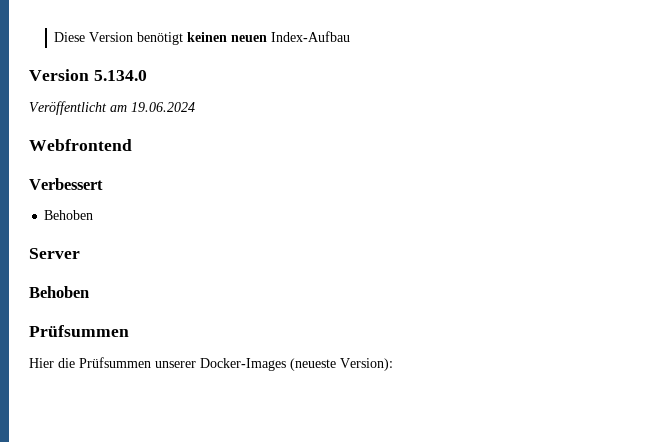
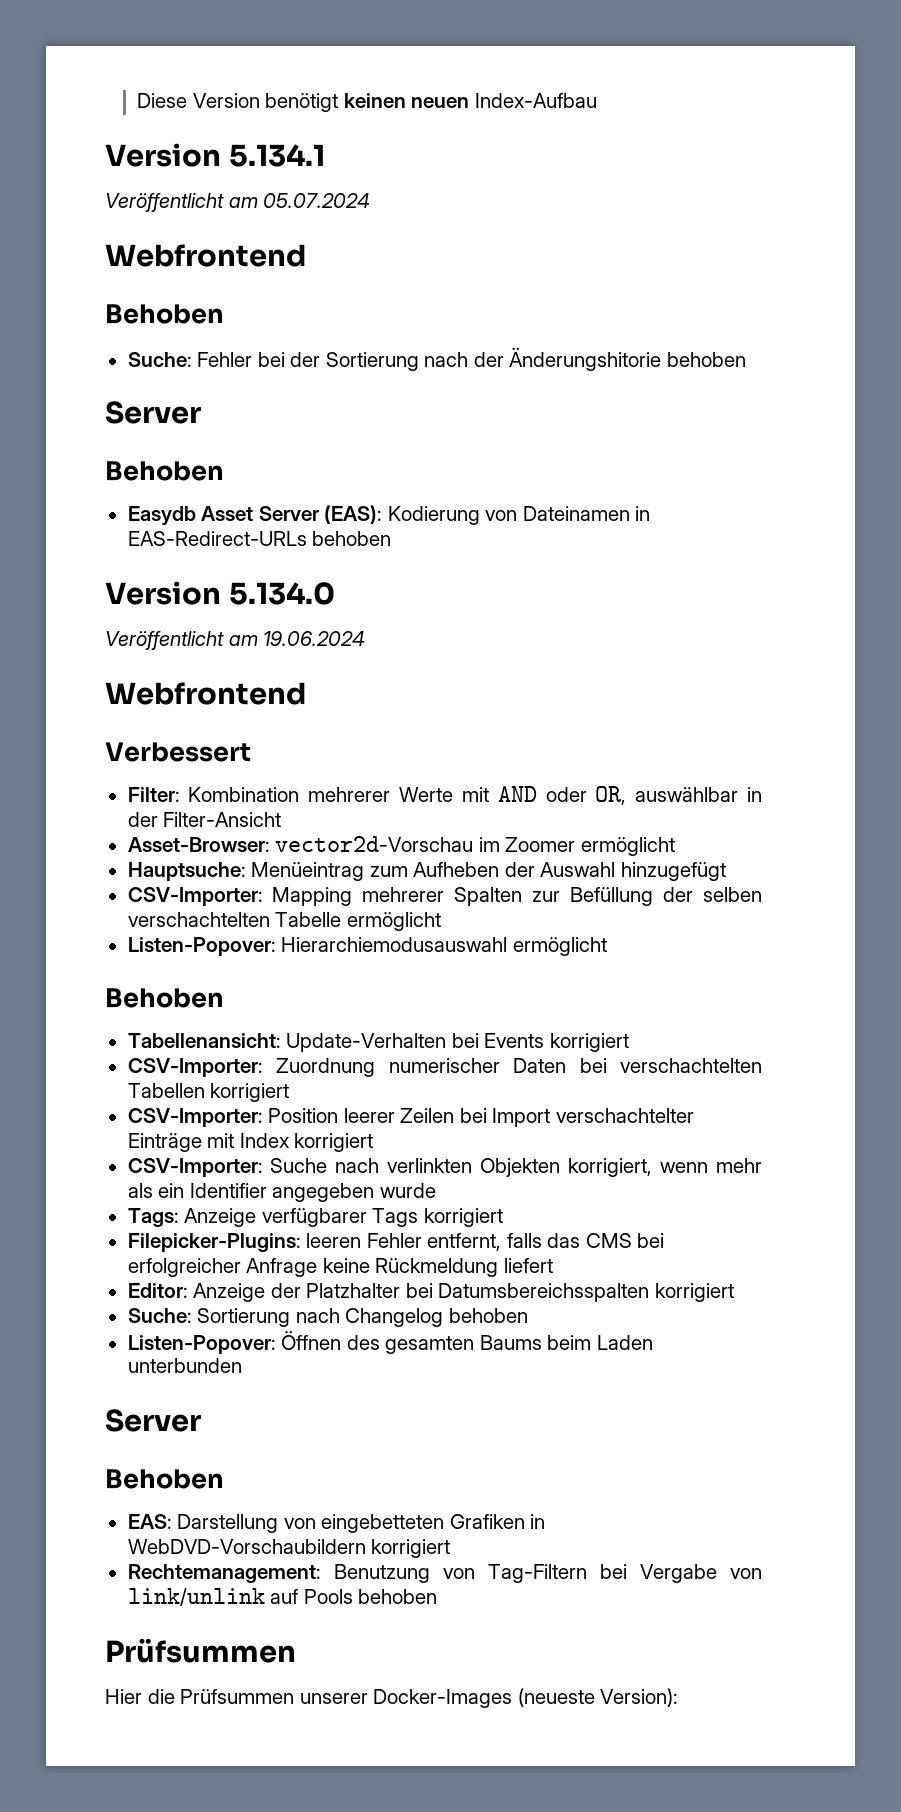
(351, 36) none -> [105,143,325,167] [105,193,371,212] [105,244,306,267] [105,304,224,324] [127,347,746,371] [105,401,201,424] [105,461,224,481] [127,505,651,526] [127,531,392,546] // Version 5.134.1 // Veröffentlicht am 05.07.2024 // Webfrontend // Behoben // Suche: Fehler bei der Sortierung nach der Änderungshitorie behoben // Server // Behoben // Easydb Asset Server (EAS): Kodierung von Dateinamen in EAS-Redirect-URLs behoben
[44,210,94,220] [29,248,80,259] [29,286,89,298] Behoben // Server // Behoben -> [127,786,762,805] [127,812,282,827] [127,836,675,856] [127,862,726,881] [127,887,762,906] [127,912,441,931] [127,937,607,956] [105,988,224,1008] [127,1033,629,1052] [127,1058,763,1077] [127,1083,290,1102] [127,1108,694,1127] [127,1133,374,1152] [127,1158,762,1177] [127,1183,436,1202] [127,1208,503,1227] [127,1233,665,1252] [127,1258,553,1277] [127,1283,734,1302] [127,1308,528,1327] [127,1331,653,1354] [127,1358,242,1373] [105,1409,201,1432] [105,1469,224,1489] [127,1514,546,1533] [127,1539,451,1558] [127,1564,762,1583] [127,1588,438,1606] Filter: Kombination mehrerer Werte mit AND oder OR, auswählbar in der Filter-Ansicht // Asset-Browser: vector2d-Vorschau im Zoomer ermöglicht // Hauptsuche: Menüeintrag zum Aufheben der Auswahl hinzugefügt // CSV-Importer: Mapping mehrerer Spalten zur Befüllung der selben verschachtelten Tabelle ermöglicht // Listen-Popover: Hierarchiemodusauswahl ermöglicht // Behoben // Tabellenansicht: Update-Verhalten bei Events korrigiert // CSV-Importer: Zuordnung numerischer Daten bei verschachtelten Tabellen korrigiert // CSV-Importer: Position leerer Zeilen bei Import verschachtelter Einträge mit Index korrigiert // CSV-Importer: Suche nach verlinkten Objekten korrigiert, wenn mehr als ein Identifier angegeben wurde // Tags: Anzeige verfügbarer Tags korrigiert // Filepicker-Plugins: leeren Fehler entfernt, falls das CMS bei erfolgreicher Anfrage keine Rückmeldung liefert // Editor: Anzeige der Platzhalter bei Datumsbereichsspalten korrigiert // Suche: Sortierung nach Changelog behoben // Listen-Popover: Öffnen des gesamten Baums beim Laden unterbunden // Server // Behoben // EAS: Darstellung von eingebetteten Grafiken in WebDVD-Vorschaubildern korrigiert // Rechtemanagement: Benutzung von Tag-Filtern bei Vergabe von link/unlink auf Pools behoben

